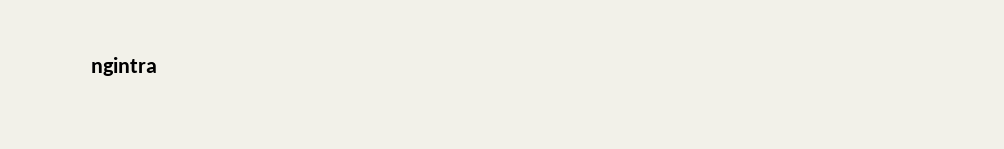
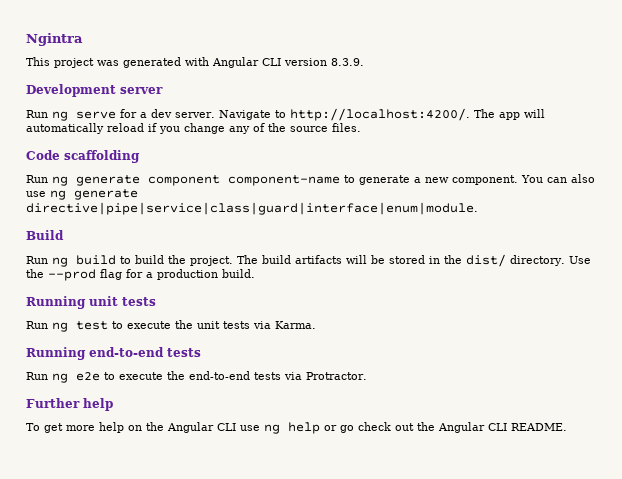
[91,57,157,76] ngintra -> [26,33,83,46] [26,57,364,68] [26,84,163,97] [26,108,545,121] [26,123,361,134] [26,150,140,163] [26,174,595,186] [26,189,138,200] [26,202,478,215] [26,230,64,240] [26,254,591,267] [26,269,255,281] [26,296,156,309] [26,320,316,332] [26,347,201,360] [26,371,367,383] [26,398,113,411] [26,422,567,434] Ngintra // This project was generated with Angular CLI version 8.3.9. // Development server // Run ng serve for a dev server. Navigate to http://localhost:4200/. The app will automatically reload if you change any of the source files. // Code scaffolding // Run ng generate component component-name to generate a new component. You can also use ng generate directive|pipe|service|class|guard|interface|enum|module. // Build // Run ng build to build the project. The build artifacts will be stored in the dist/ directory. Use the --prod flag for a production build. // Running unit tests // Run ng test to execute the unit tests via Karma. // Running end-to-end tests // Run ng e2e to execute the end-to-end tests via Protractor. // Further help // To get more help on the Angular CLI use ng help or go check out the Angular CLI README.

